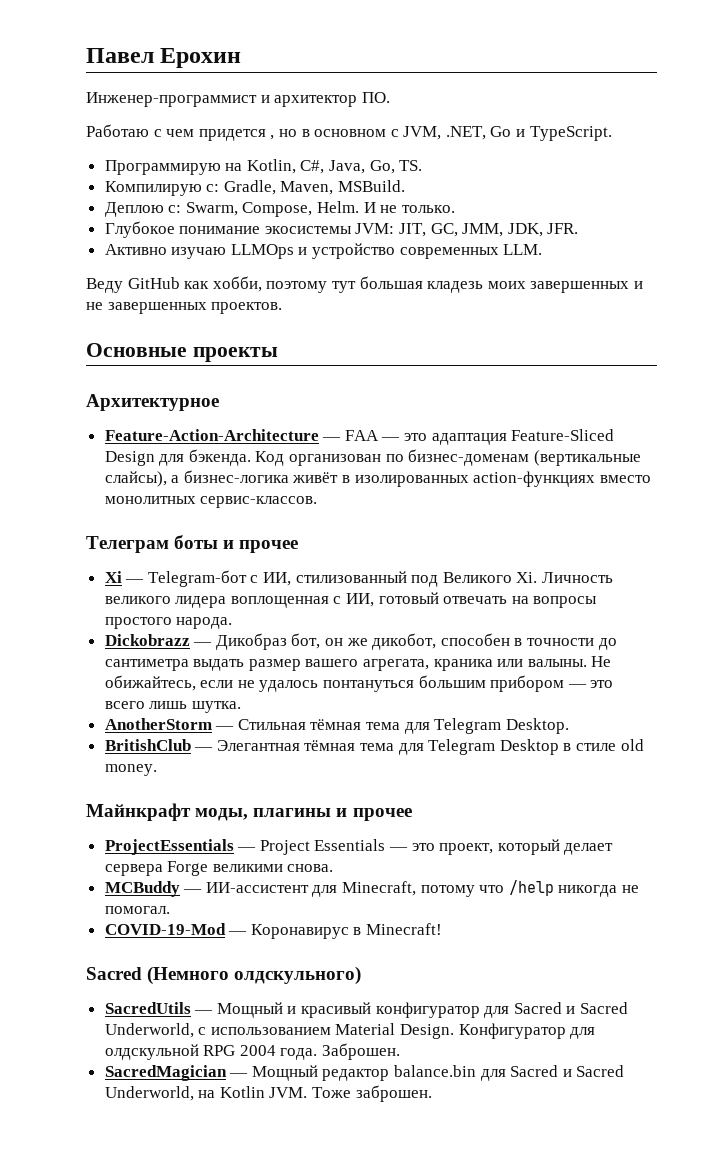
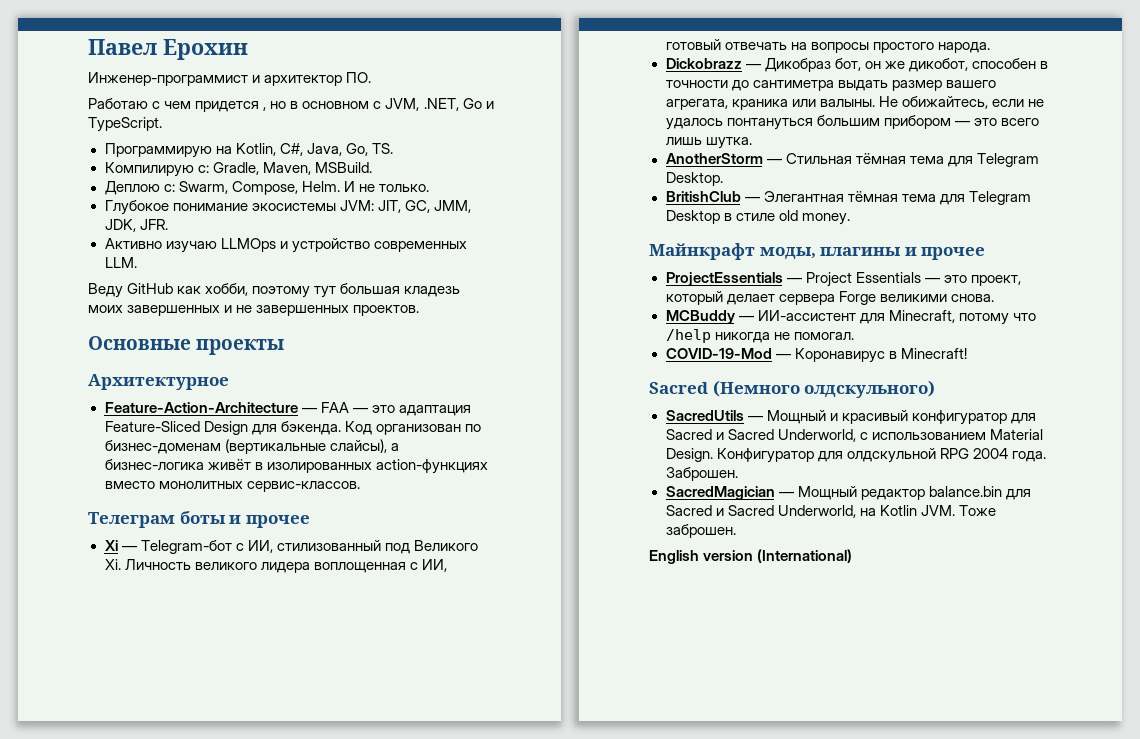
(432, 1093) none -> [649,549,853,564] // English version (International)

